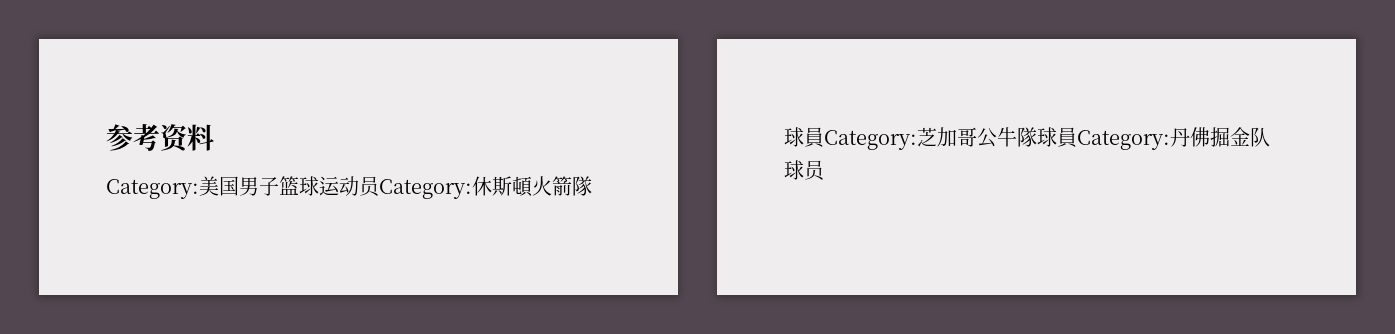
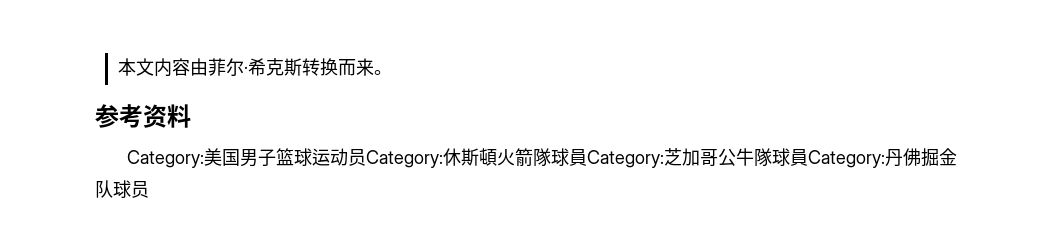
(106, 137) none -> [117,58,392,77] 本文内容由菲尔·希克斯转换而来。 //

